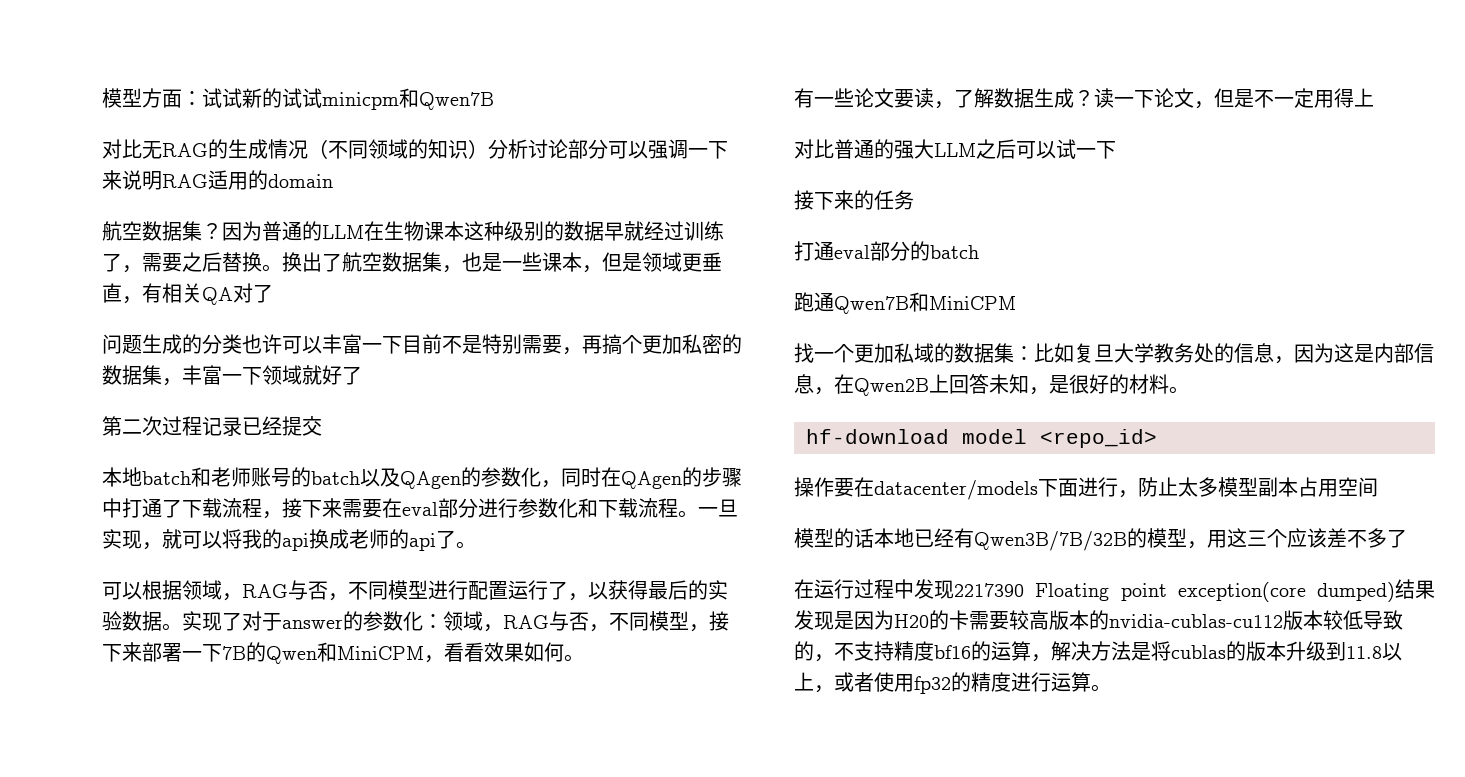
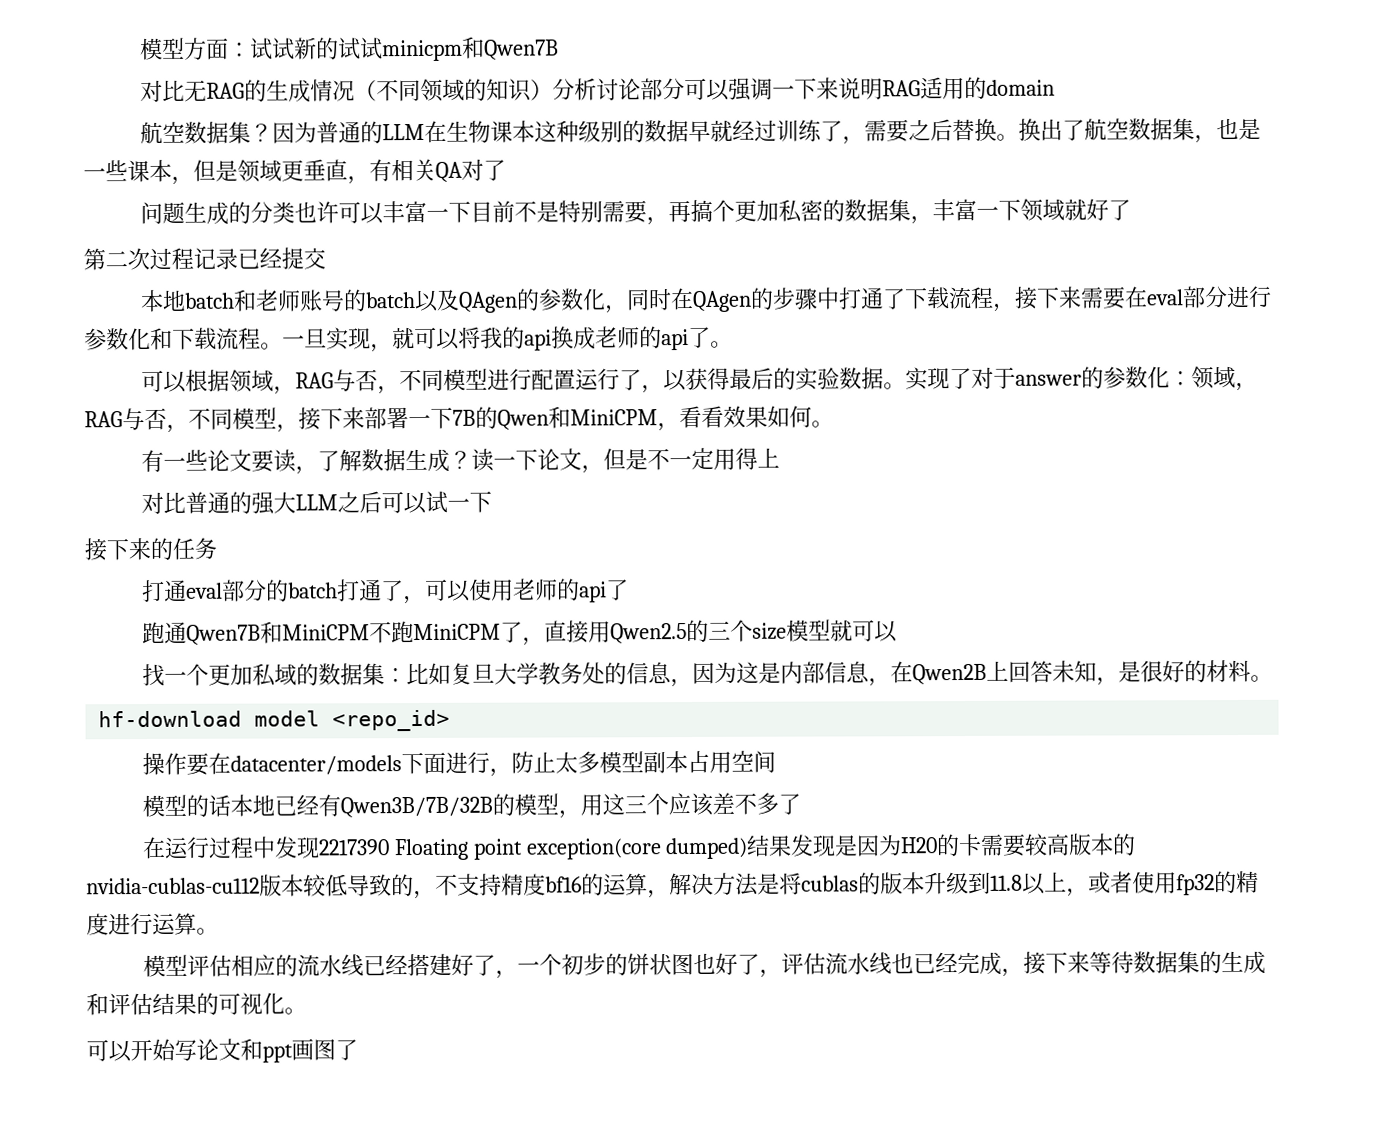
[794,292,1016,314] // 跑通Qwen7B和MiniCPM -> [336,578,629,605] [141,619,898,646] 打通了，可以使用老师的api了 // 跑通Qwen7B和MiniCPM不跑MiniCPM了，直接用Qwen2.5的三个size模型就可以
(1111, 688) none -> [142,950,1266,979] [86,992,307,1016] [86,1038,358,1063] // 模型评估相应的流水线已经搭建好了，一个初步的饼状图也好了，评估流水线也已经完成，接下来等待数据集的生成和评估结果的可视化。 // 可以开始写论文和ppt画图了

